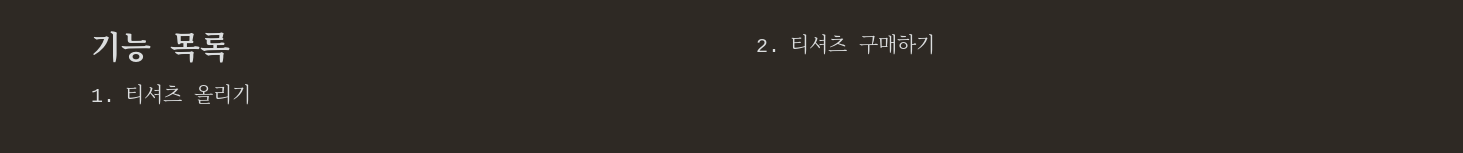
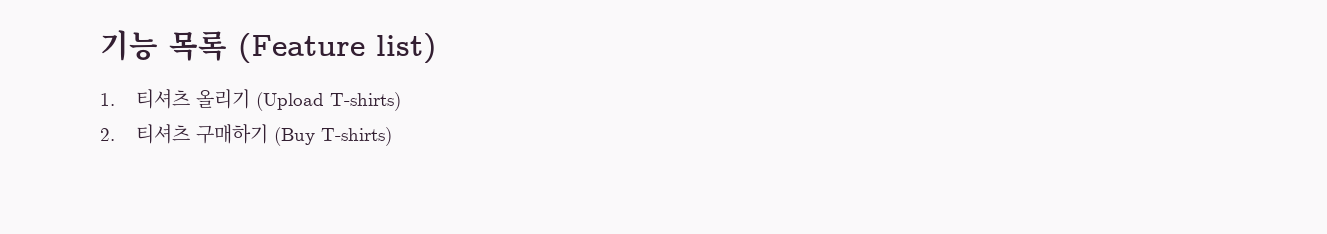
(230, 47) none -> [238,33,436,64] (Feature list)
(251, 94) none -> [256,92,402,111] (Upload T-shirts)
(935, 44) none -> [274,127,393,146] (Buy T-shirts)

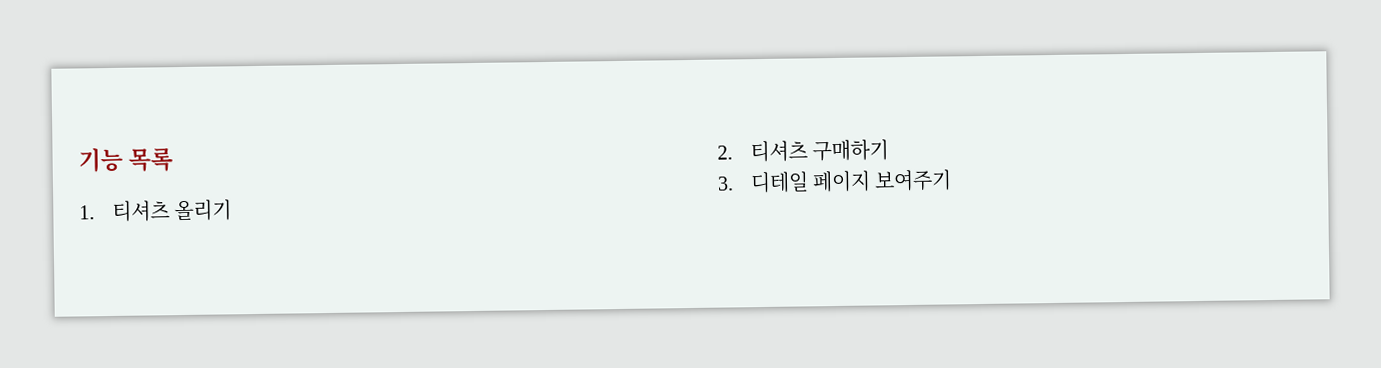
[238,33,436,64] (Feature list) -> (174, 160) none
[256,92,402,111] (Upload T-shirts) -> (233, 210) none
[274,127,393,146] (Buy T-shirts) -> [717,169,953,194] // 3. 디테일 페이지 보여주기

